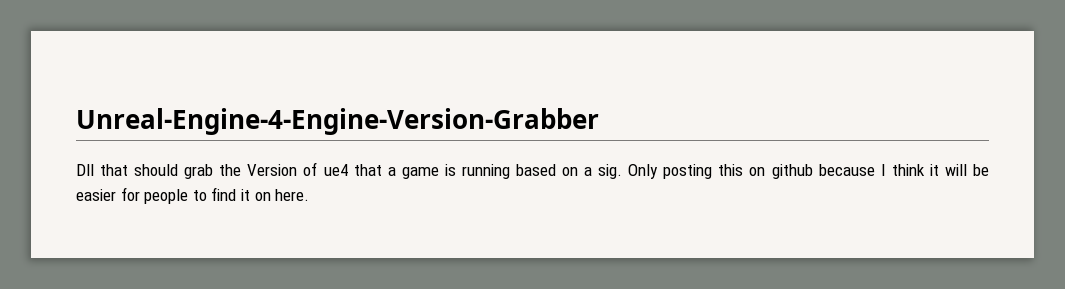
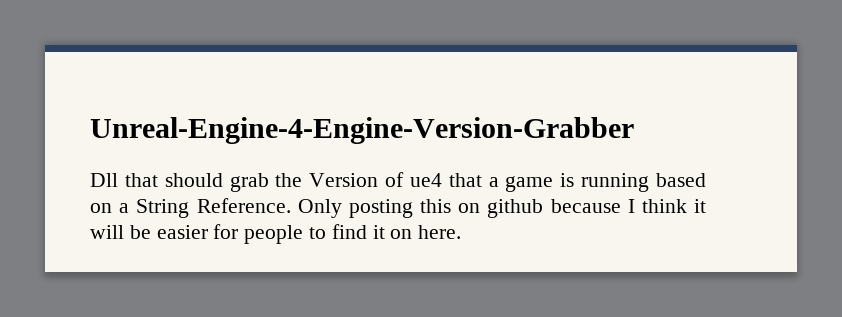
[598,164,623,179] sig. -> [136,198,291,218] String Reference.

